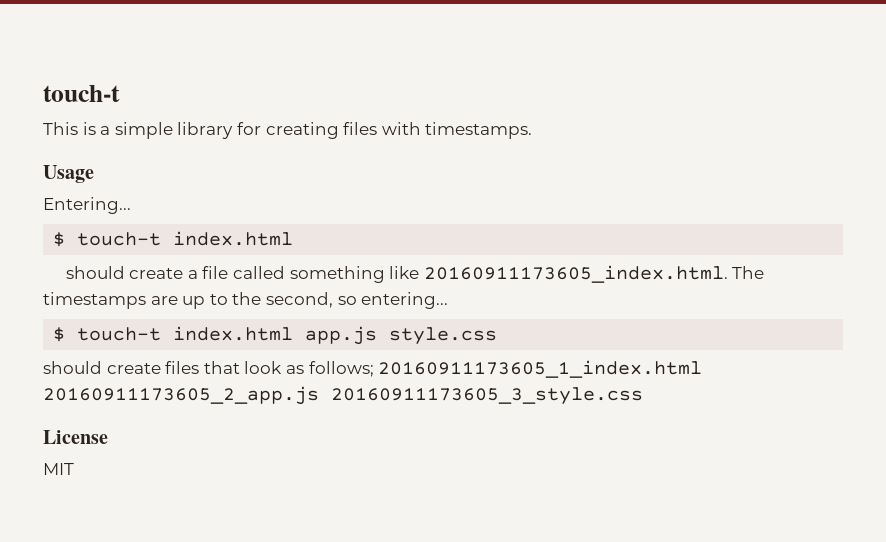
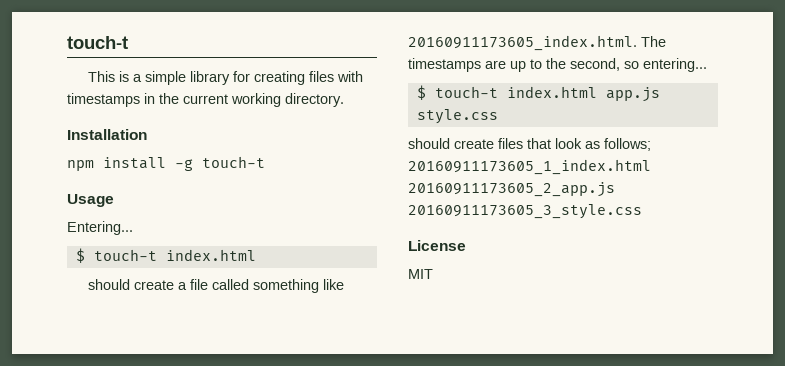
[425,122,533,139] timestamps. -> [67,93,344,107] [67,129,147,140] [67,156,265,171] timestamps in the current working directory. // Installation // npm install -g touch-t

